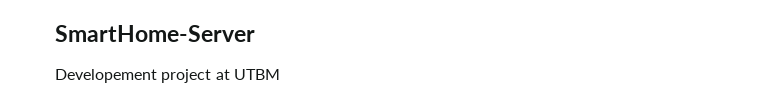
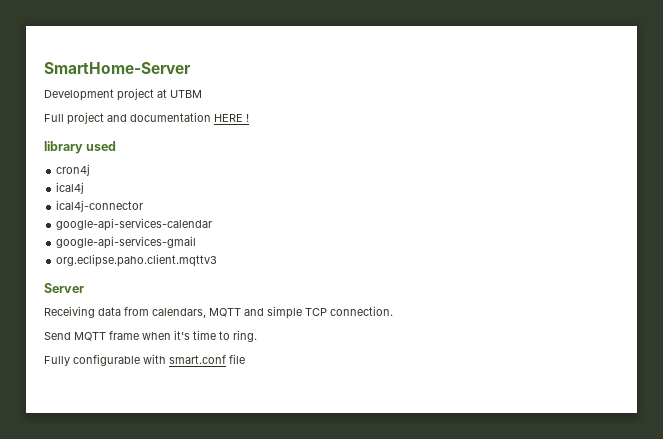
[55,69,157,83] Developement -> [44,89,114,101] Development
(280, 74) none -> [44,112,249,125] [44,141,117,154] [56,164,91,176] [56,182,85,194] [56,200,144,212] [56,218,213,231] [56,236,197,249] [56,254,218,267] [44,283,84,293] [44,306,393,319] [44,330,257,342] [44,354,245,366] // Full project and documentation HERE ! // library used // cron4j // ical4j // ical4j-connector // google-api-services-calendar // google-api-services-gmail // org.eclipse.paho.client.mqttv3 // Server // Receiving data from calendars, MQTT and simple TCP connection. // Send MQTT frame when it's time to ring. // Fully configurable with smart.conf file

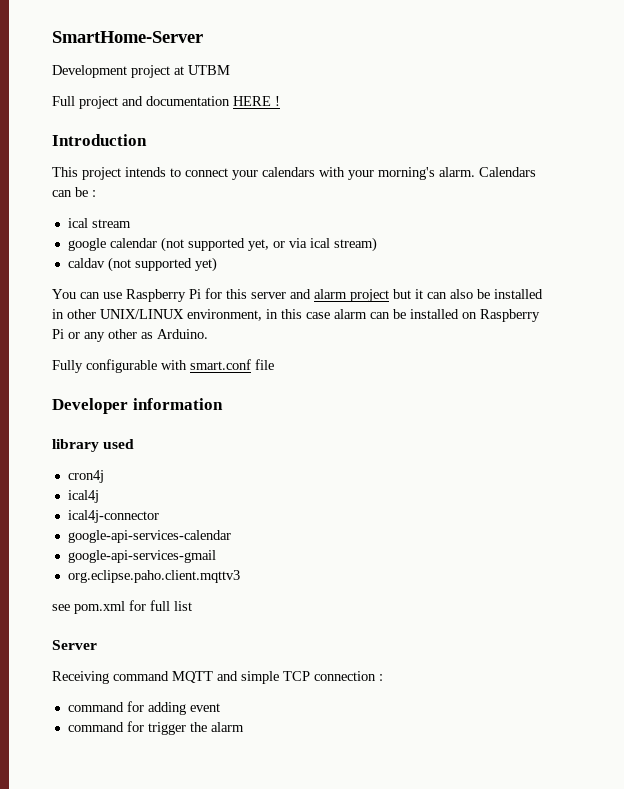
(249, 118) none -> [52,134,147,146] [52,167,536,180] [52,187,96,197] [67,218,131,228] [67,237,377,252] [67,257,217,272] [52,288,543,302] [52,309,540,322] [52,329,208,342] [52,359,274,373] [52,398,223,414] // Introduction // This project intends to connect your calendars with your morning's alarm. Calendars can be : // ical stream // google calendar (not supported yet, or via ical stream) // caldav (not supported yet) // You can use Raspberry Pi for this server and alarm project but it can also be installed in other UNIX/LINUX environment, in this case alarm can be installed on Raspberry Pi or any other as Arduino. // Fully configurable with smart.conf file // Developer information
(218, 260) none -> [52,600,192,614] // see pom.xml for full list
[98,307,206,318] data from calendars, -> [113,671,169,681] command
[330,306,393,316] [44,330,257,342] [44,354,245,366] connection. // Send MQTT frame when it's time to ring. // Fully configurable with smart.conf file -> [314,671,383,681] [67,701,220,715] [67,721,244,735] connection : // command for adding event // command for trigger the alarm

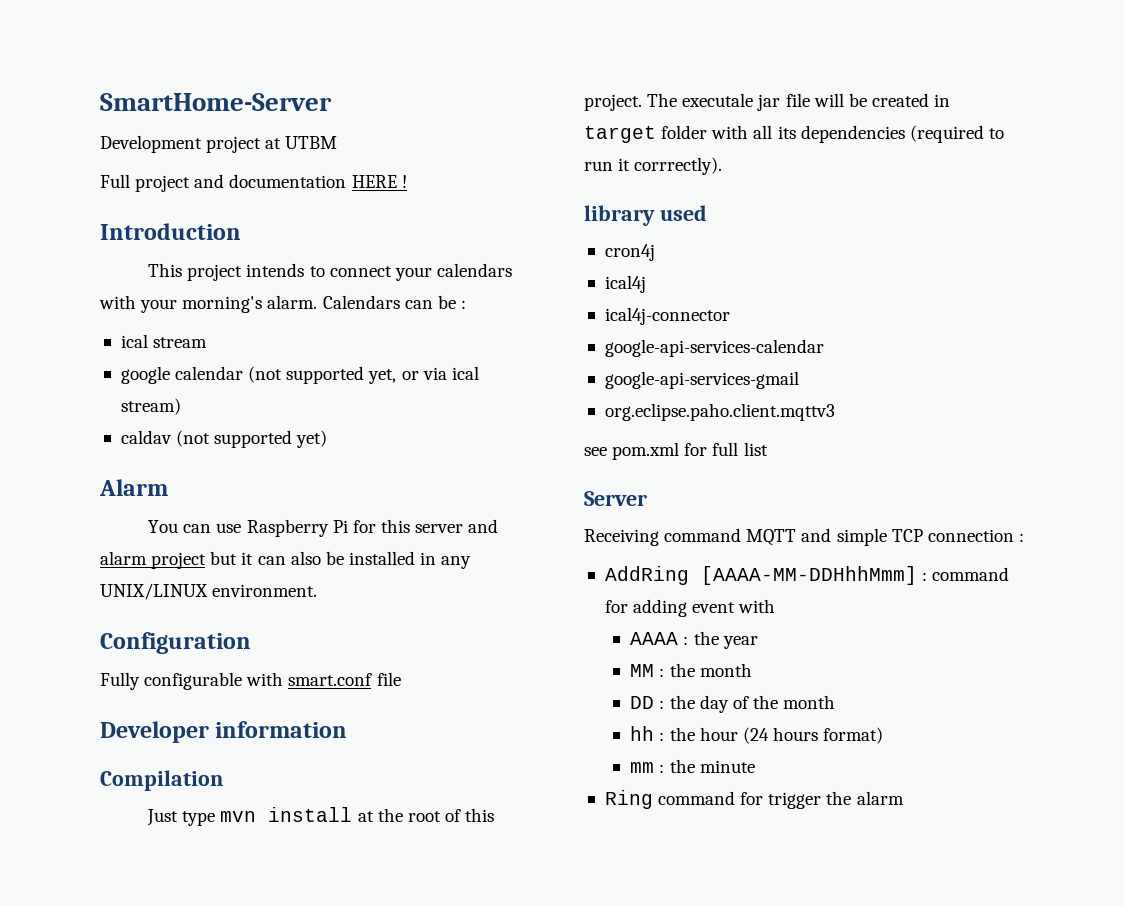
(217, 264) none -> [99,479,168,496] // Alarm
[67,309,540,322] [52,329,208,342] other UNIX/LINUX environment, in this case alarm can be installed on Raspberry Pi or any other as Arduino. -> [441,556,472,569] [100,583,318,600] [100,632,251,654] any UNIX/LINUX environment. // Configuration
(223, 404) none -> [100,770,223,791] [147,807,495,826] [584,93,951,111] [584,125,1004,143] [584,157,723,175] // Compilation // Just type mvn install at the root of this project. The executale jar file will be created in target folder with all its dependencies (required to run it corrrectly).
(383, 677) none -> [604,566,928,585] AddRing [AAAA-MM-DDHhhMmm] :
(220, 707) // -> [738,599,776,613] [630,631,758,649] [630,663,752,677] [630,695,836,713] [630,726,884,744] [630,759,755,773] [604,790,653,809] with // AAAA : the year // MM : the month // DD : the day of the month // hh : the hour (24 hours format) // mm : the minute // Ring

